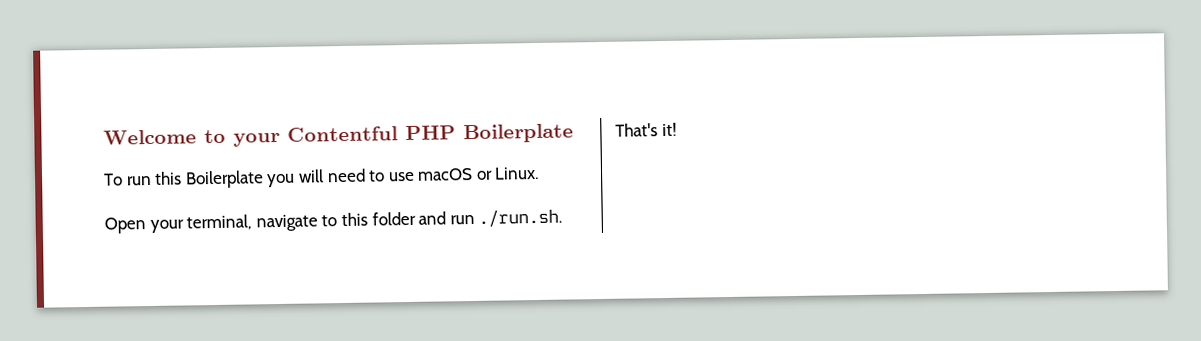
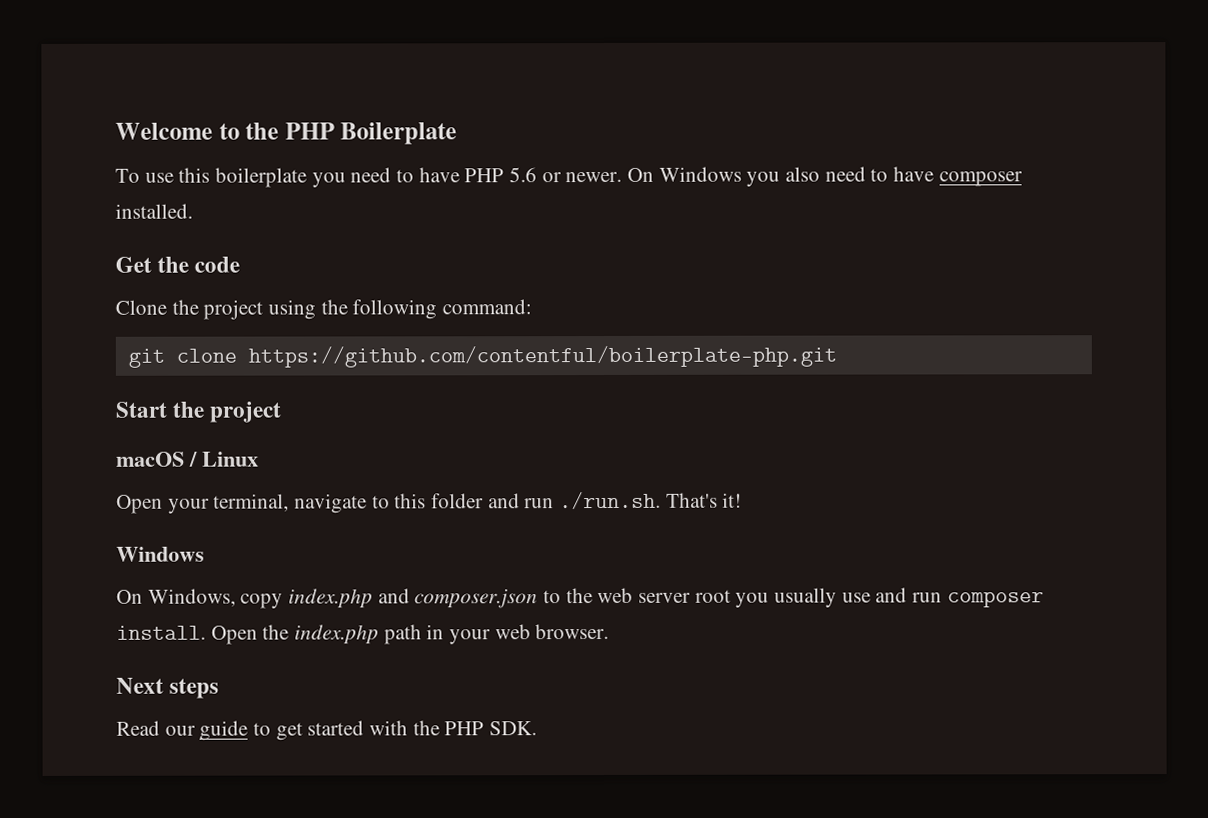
[233,126,398,147] your Contentful -> [245,122,280,140] the
[126,166,540,189] run this Boilerplate you will need to use macOS or Linux. -> [144,166,1023,188] [115,203,193,219] [115,256,241,273] [115,299,533,320] [127,345,837,368] [115,401,283,423] [116,451,259,467] use this boilerplate you need to have PHP 5.6 or newer. On Windows you also need to have composer installed. // Get the code // Clone the project using the following command: // git clone https://github.com/contentful/boilerplate-php.git // Start the project // macOS / Linux
(677, 129) none -> [116,546,205,562] [116,587,1044,609] [116,623,610,645] [116,677,220,699] [116,720,538,741] // Windows // On Windows, copy index.php and composer.json to the web server root you usually use and run composer install. Open the index.php path in your web browser. // Next steps // Read our guide to get started with the PHP SDK.

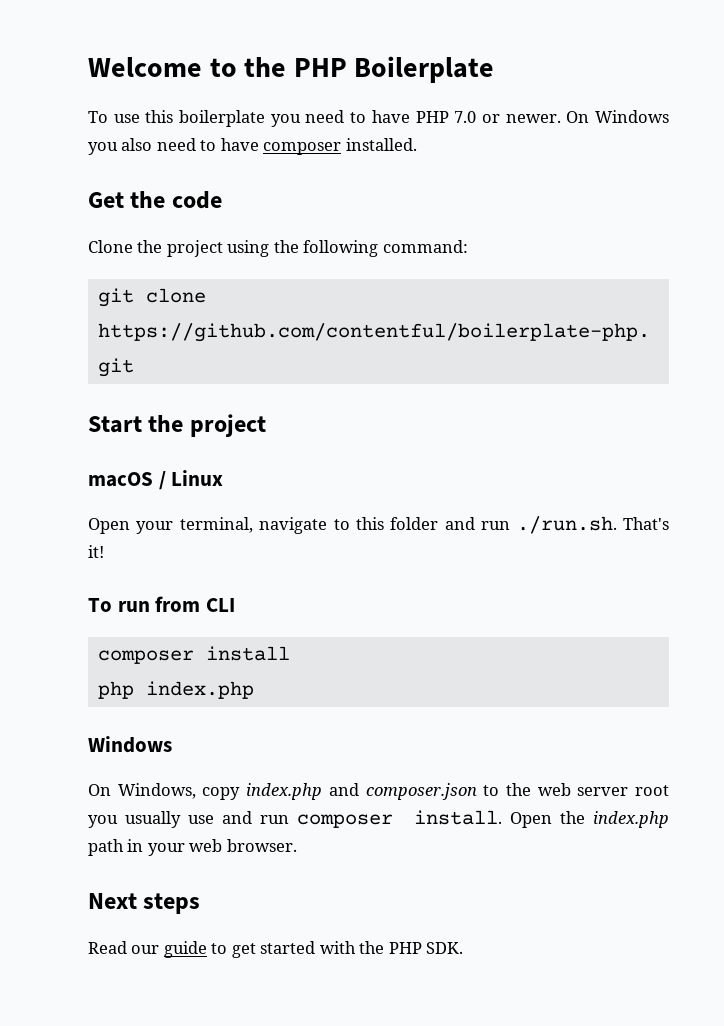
[509,167,538,183] 5.6 -> [454,111,477,123] 7.0
(743, 500) none -> [88,596,236,612] [97,646,290,664] [97,681,254,699] // To run from CLI // composer install // php index.php

